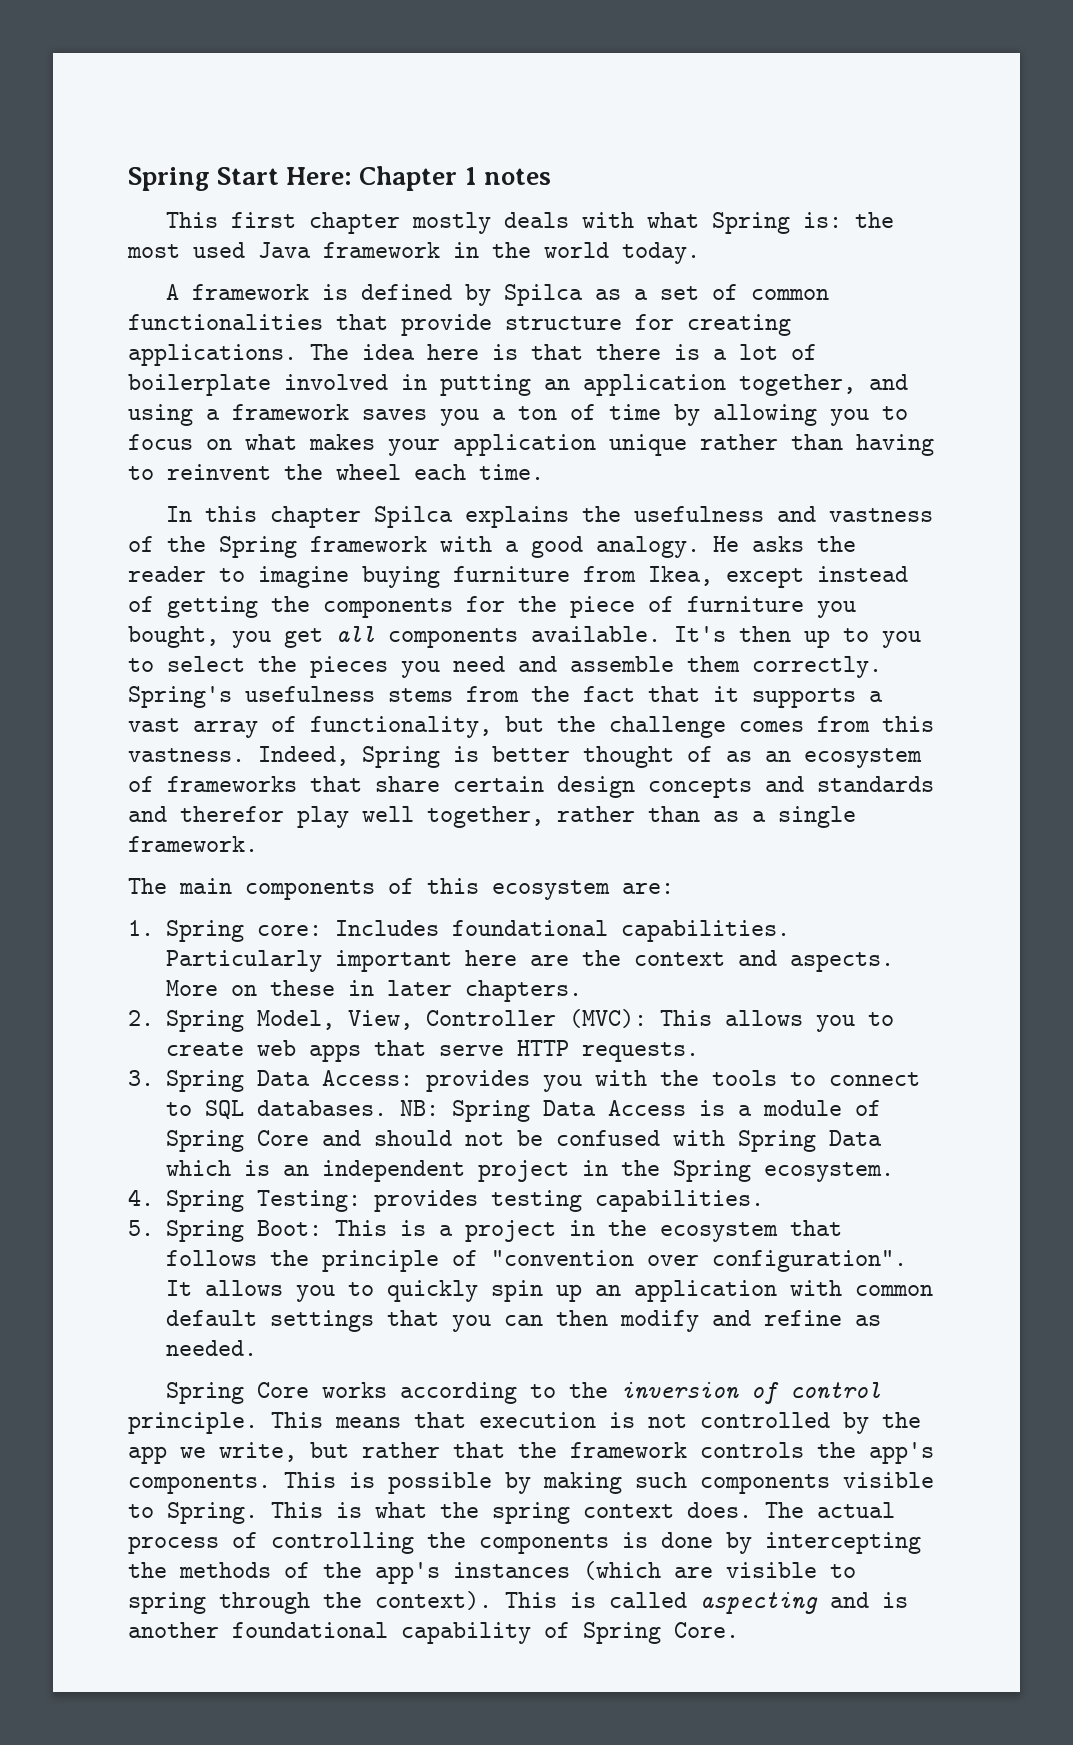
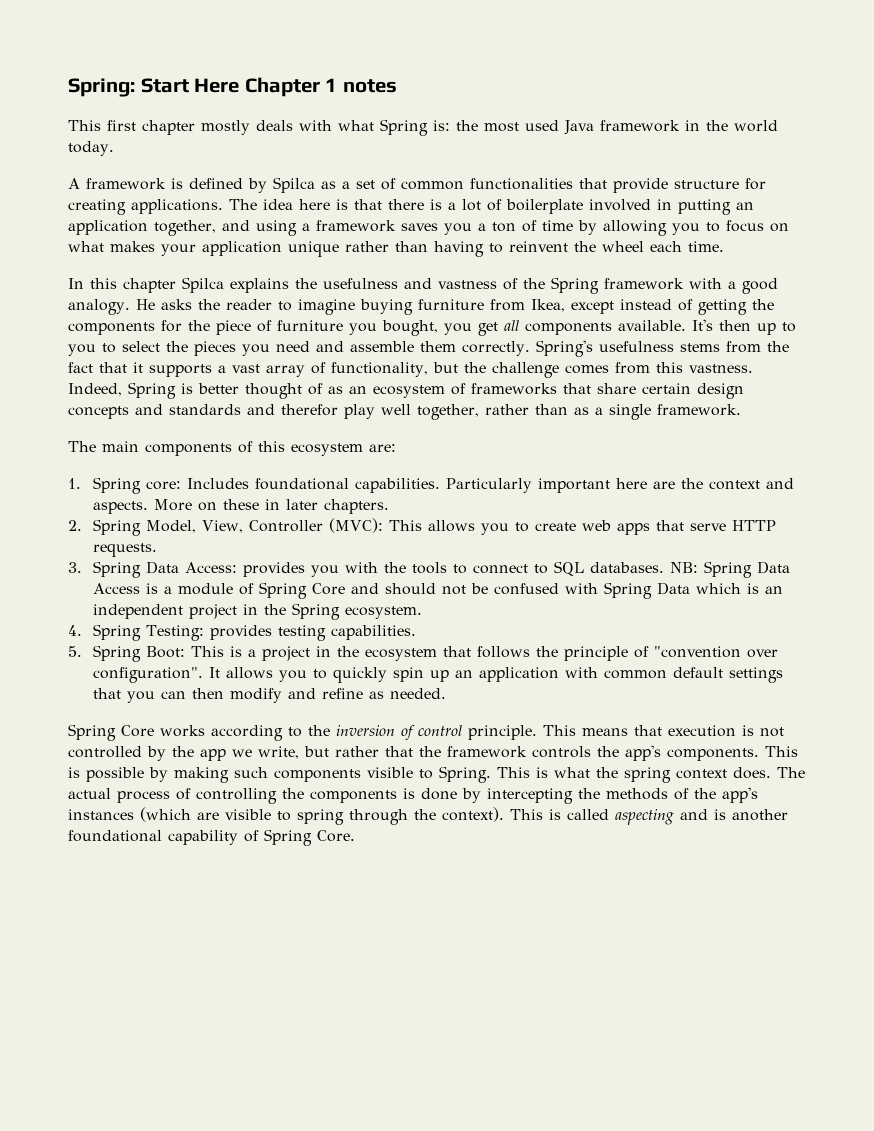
[128,167,353,191] Spring Start Here: -> [68,78,240,97] Spring: Start Here

